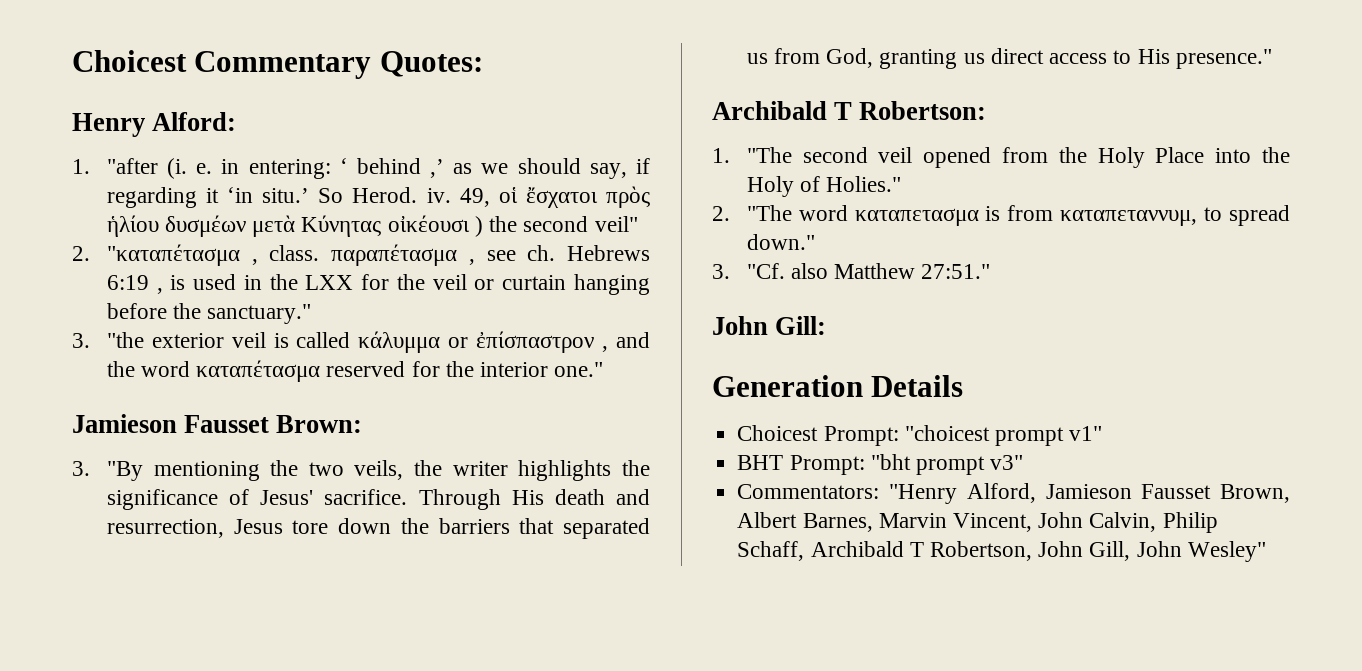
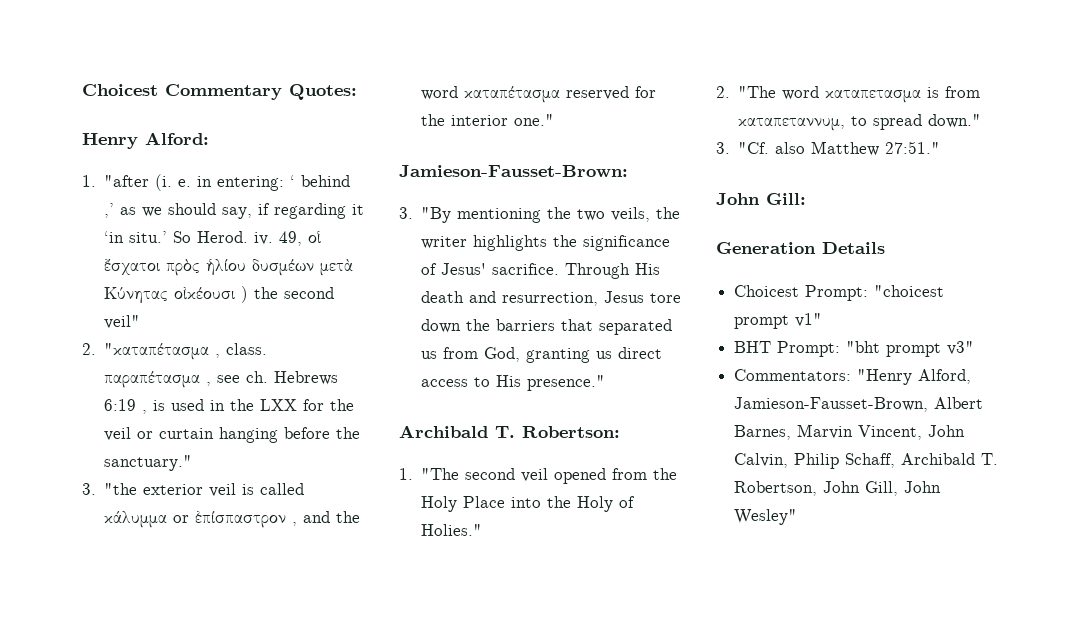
[72,414,363,433] Jamieson Fausset Brown: -> [399,165,628,177] Jamieson-Fausset-Brown:
[834,102,853,120] T -> [495,426,515,438] T.
[1045,484,1290,503] Jamieson Fausset Brown, -> [734,397,929,412] Jamieson-Fausset-Brown,
[909,542,924,557] T -> [981,453,999,465] T.

